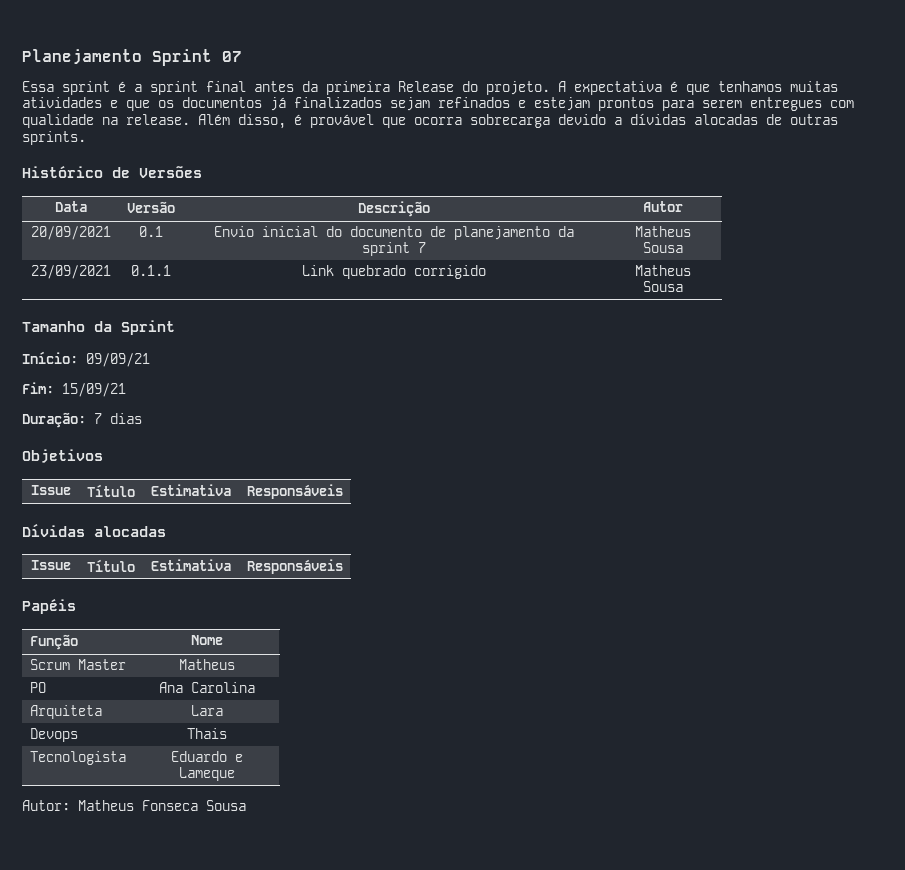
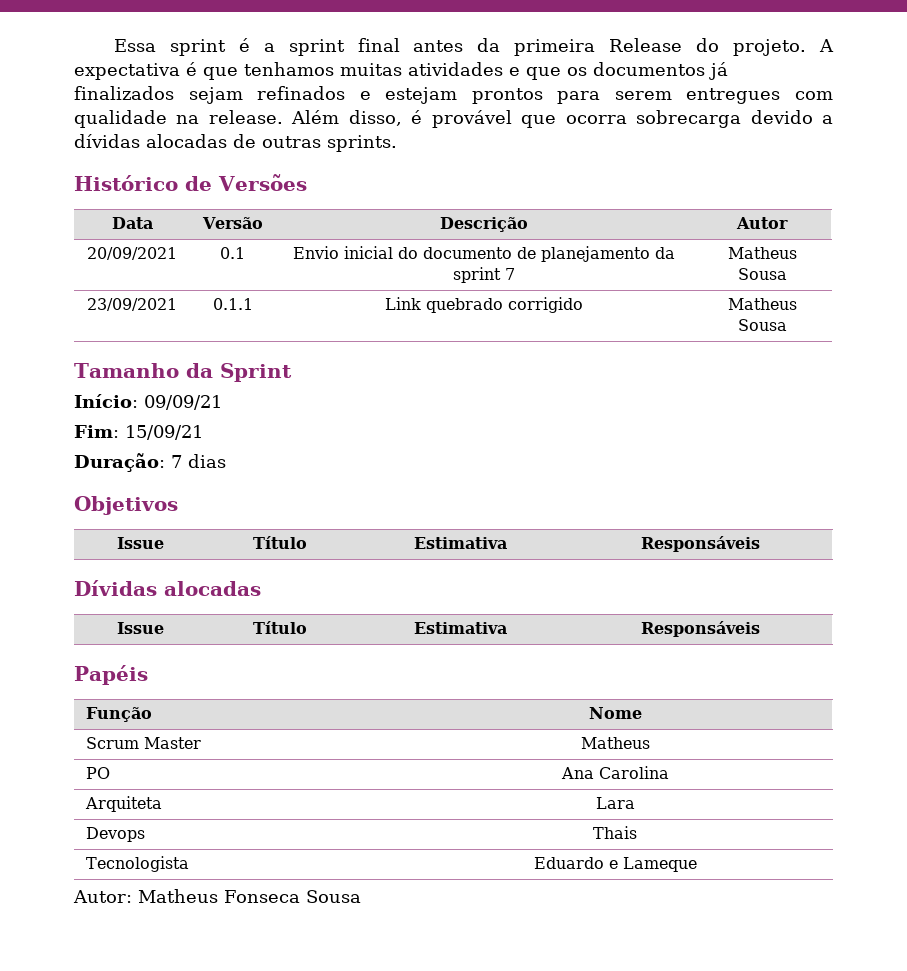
[22,49,242,66] Planejamento Sprint 07 // -> (113, 45) none

